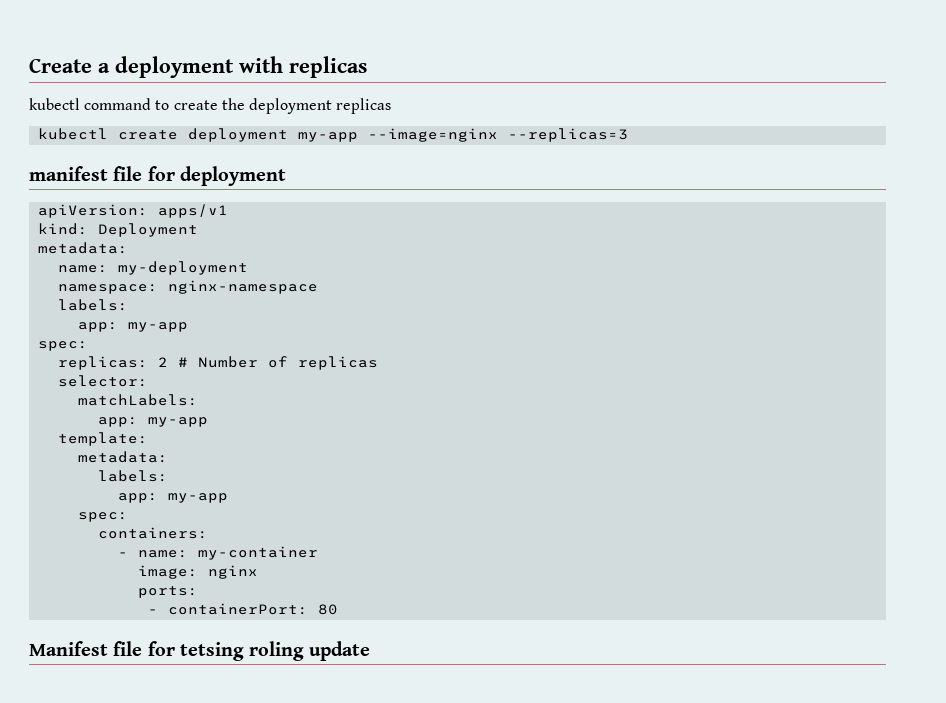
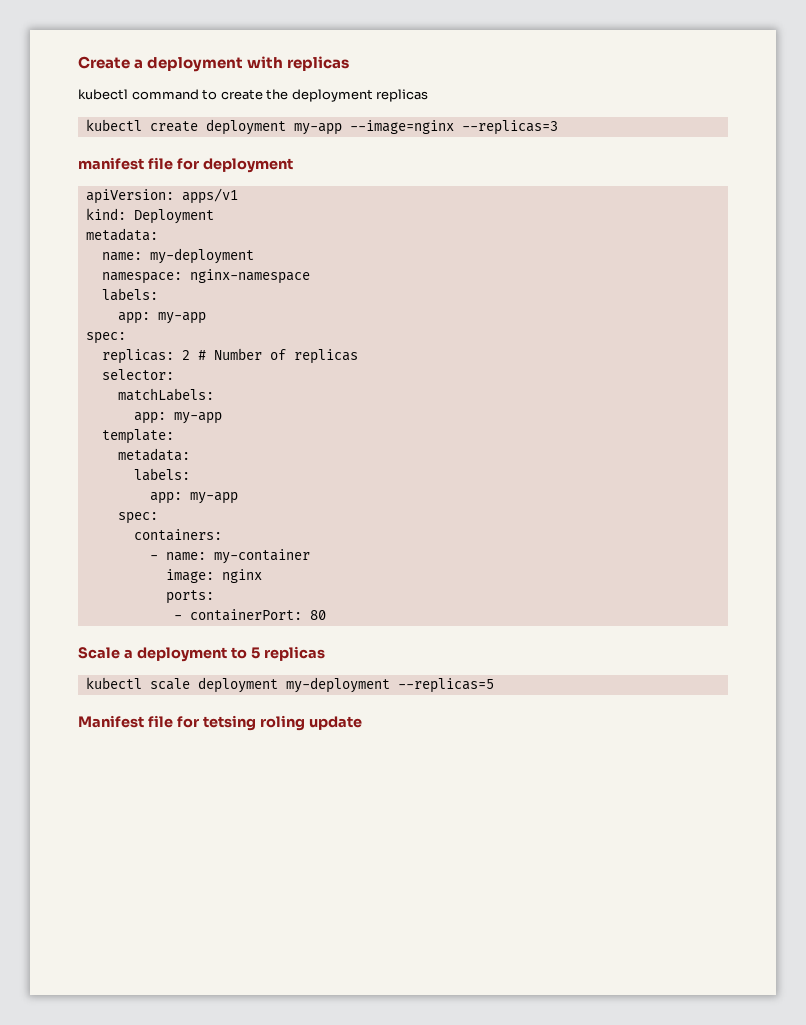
(339, 609) none -> [78,646,325,662] [85,677,494,693] // Scale a deployment to 5 replicas // kubectl scale deployment my-deployment --replicas=5

